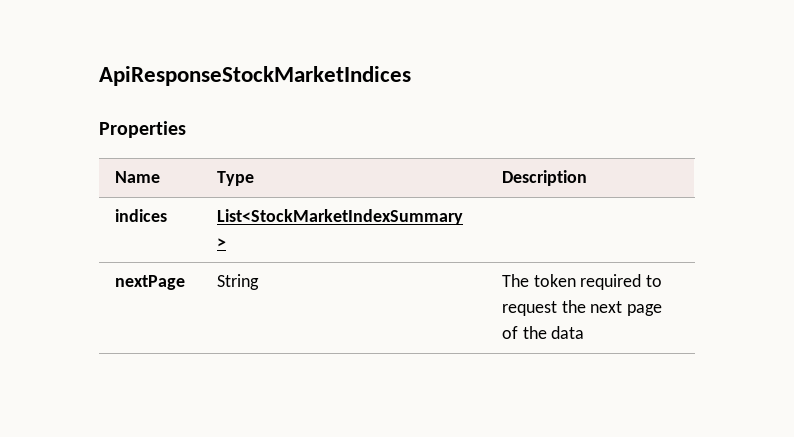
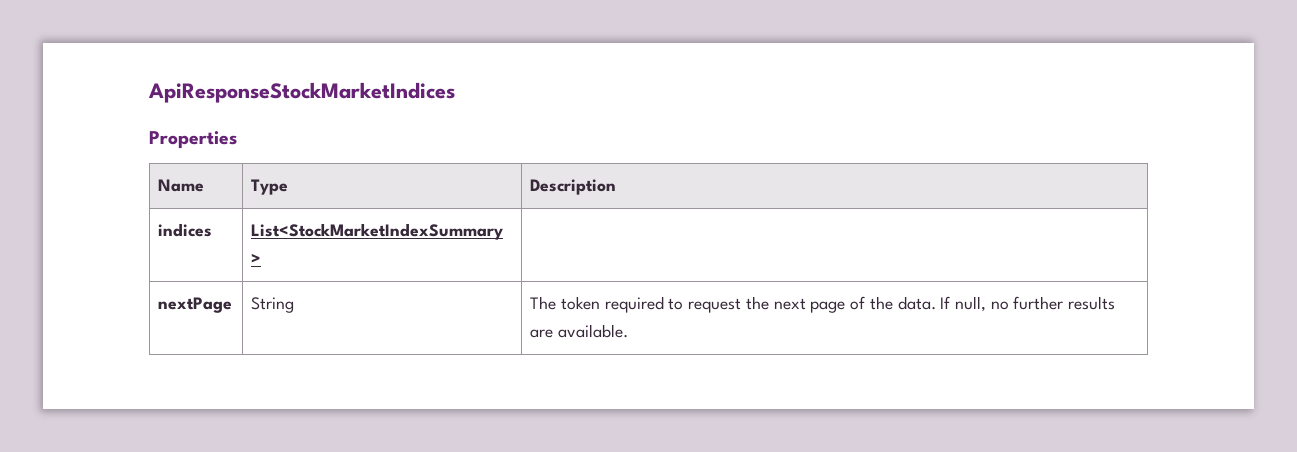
[551,326,585,339] data -> [897,296,1116,312] [530,324,629,338] data. If null, no further results are available.

